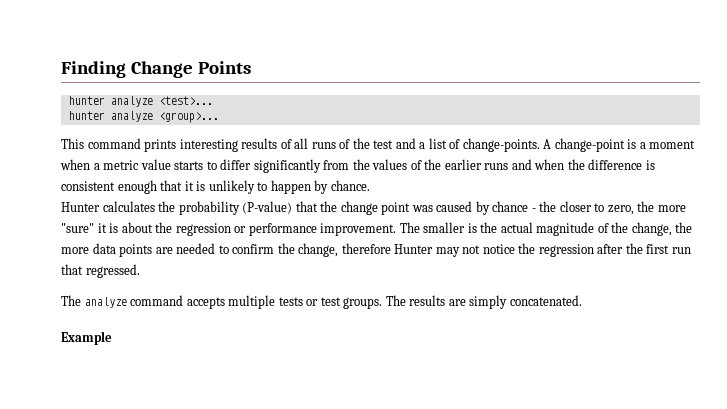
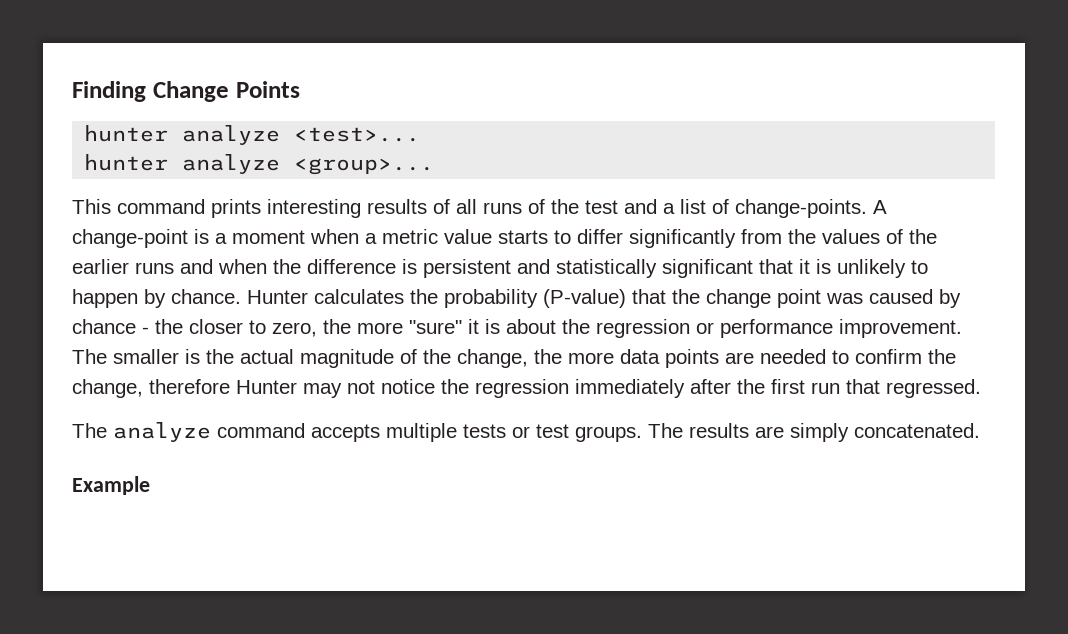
[61,180,157,194] consistent enough -> [423,259,753,278] persistent and statistically significant
(370, 185) // -> (241, 296) none
(594, 250) none -> [575,379,685,398] immediately

